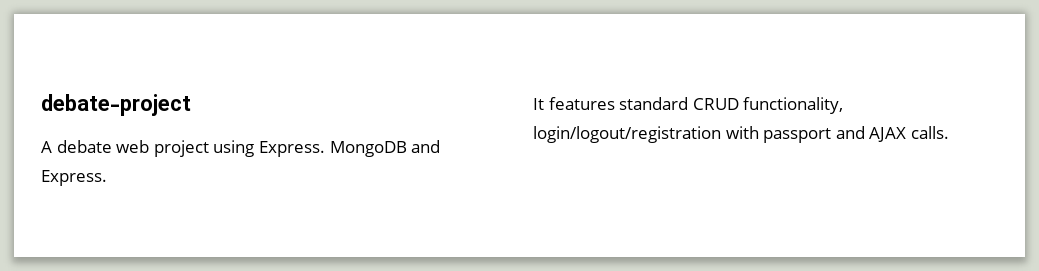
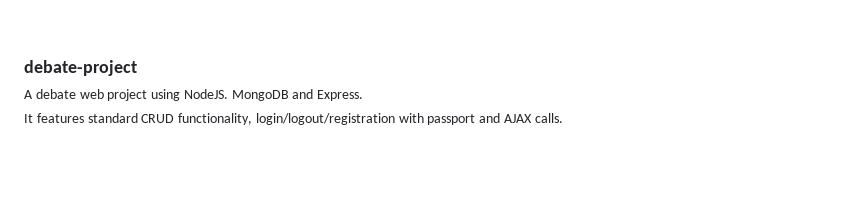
[258,141,325,157] Express. -> [183,89,228,99] NodeJS.

